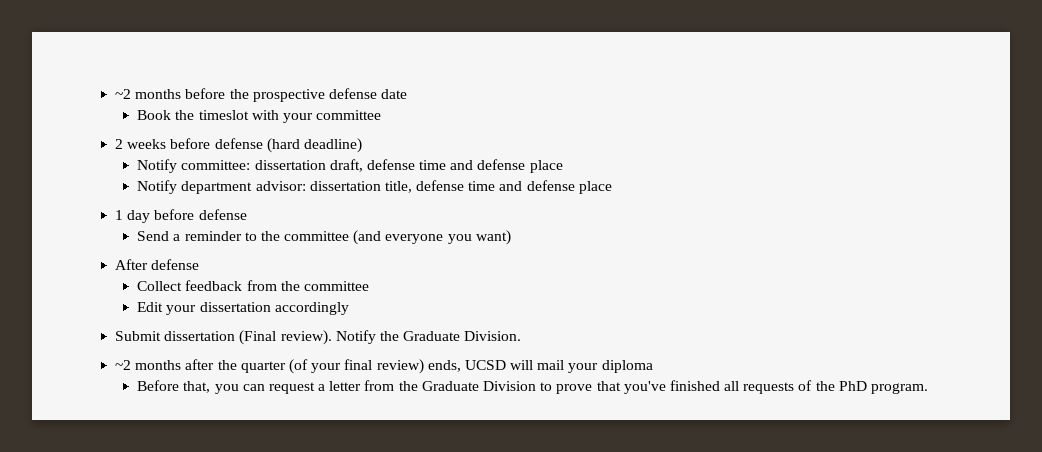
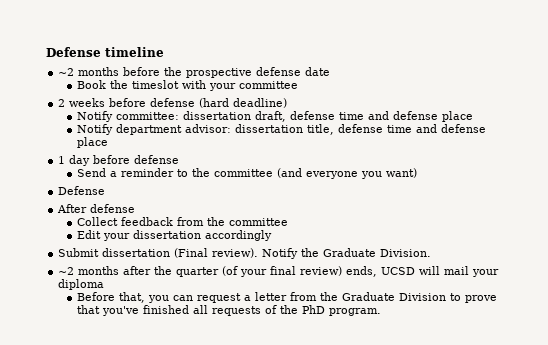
(115, 94) none -> [46,47,164,57] Defense timeline //
(511, 237) none -> [58,186,106,195] // Defense

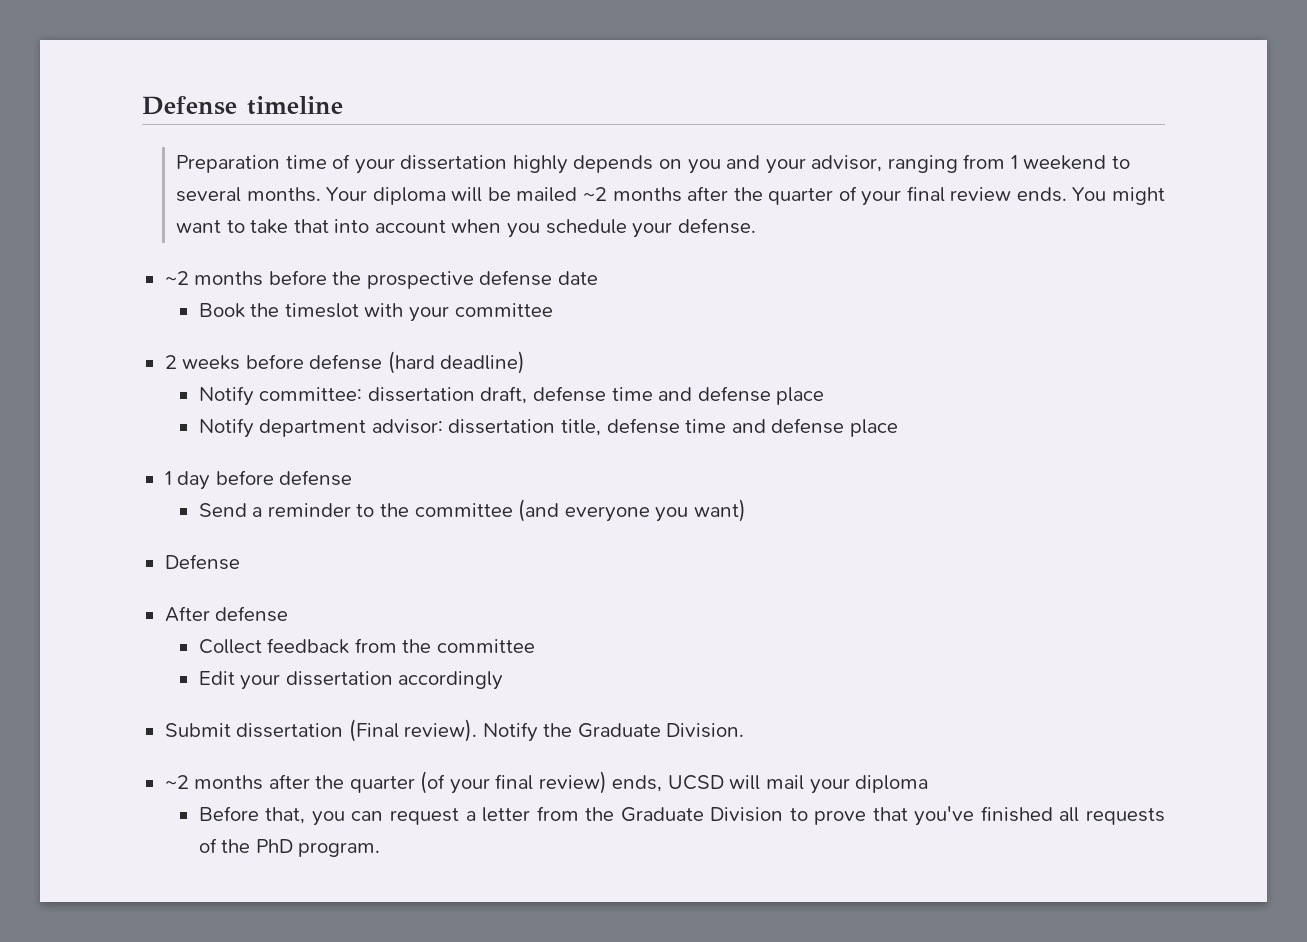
(164, 52) none -> [176,154,1130,174] [176,186,1165,206] [176,218,756,238] // Preparation time of your dissertation highly depends on you and your advisor, ranging from 1 weekend to several months. Your diploma will be mailed ~2 months after the quarter of your final review ends. You might want to take that into account when you schedule your defense.

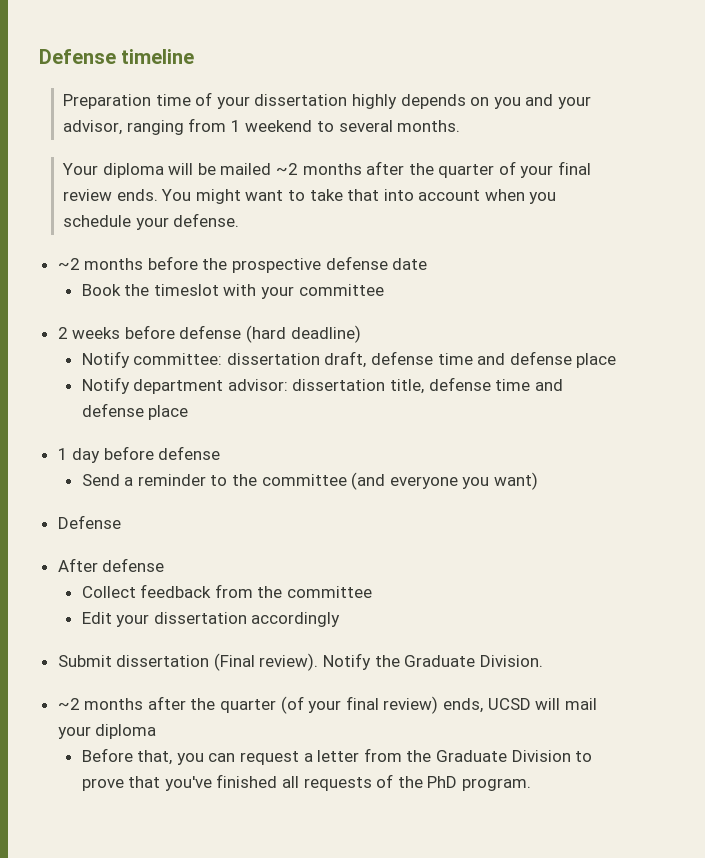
(321, 194) none -> (461, 126) //

